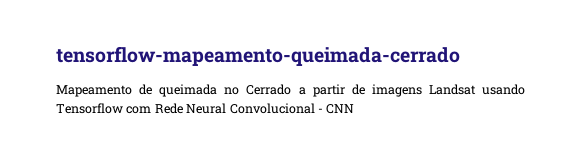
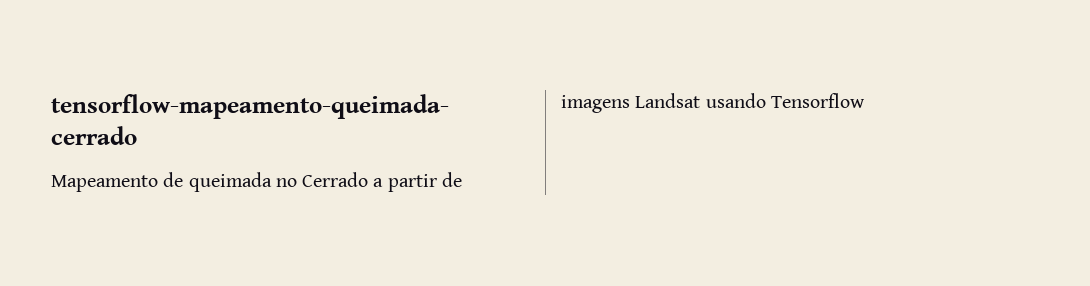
[126,103,355,114] com Rede Neural Convolucional - CNN -> (865, 100) none

